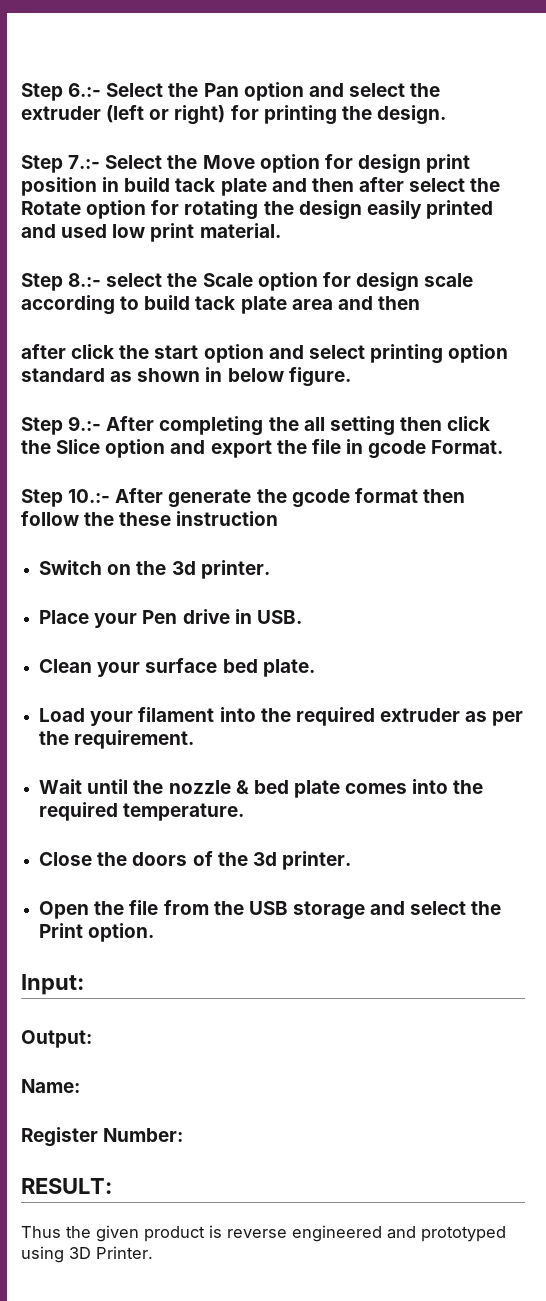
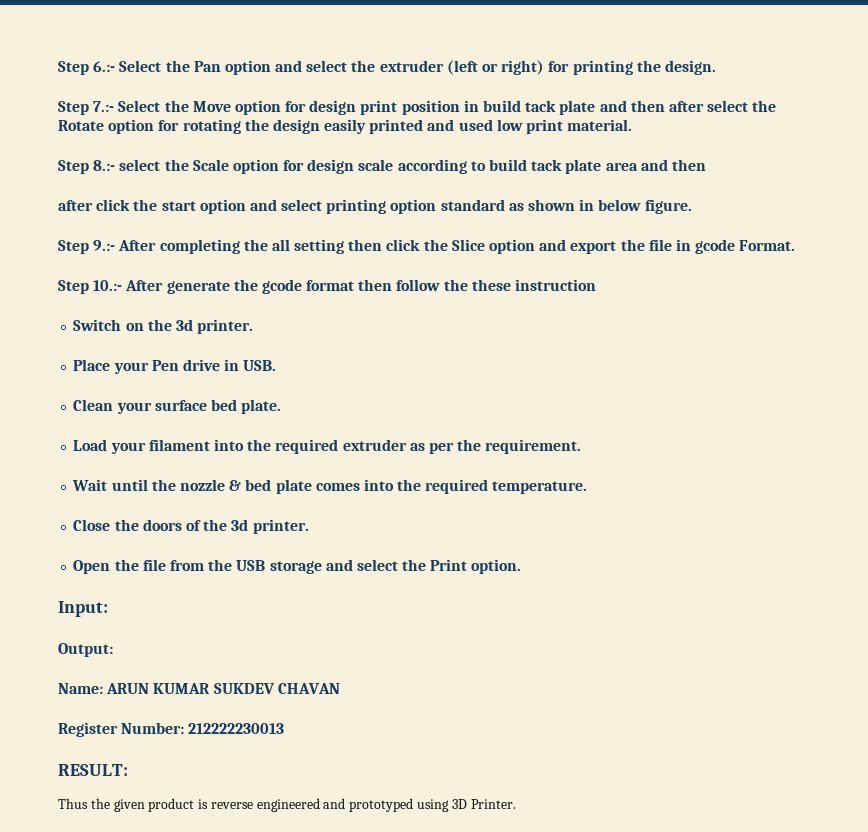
(80, 1086) none -> [106,683,340,694] ARUN KUMAR SUKDEV CHAVAN
(184, 1135) none -> [188,723,285,734] 212222230013

